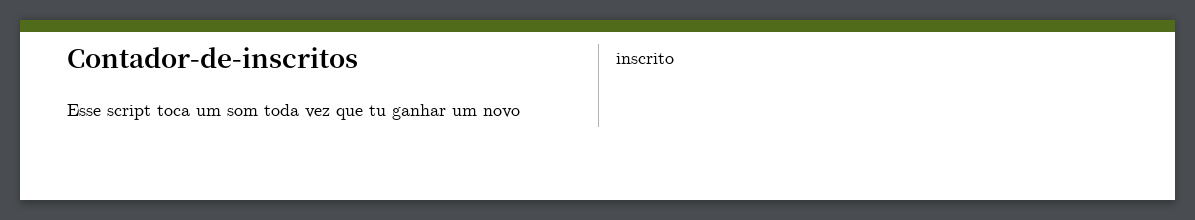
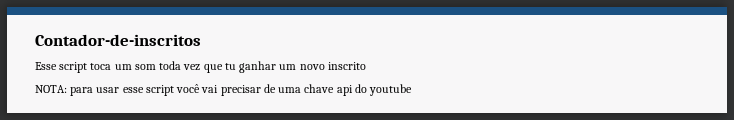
(674, 58) none -> [35,84,413,96] // NOTA: para usar esse script você vai precisar de uma chave api do youtube

